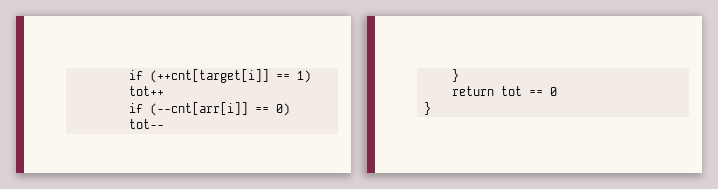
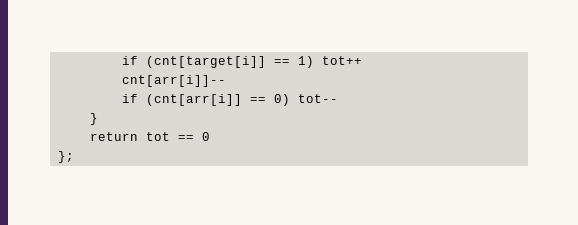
[128,69,269,83] if (++cnt[target[i]] -> [121,56,266,68] if (cnt[target[i]]
[128,102,248,116] // if (--cnt[arr[i]] -> [121,75,226,87] [121,94,242,106] // cnt[arr[i]]-- // if (cnt[arr[i]]
[423,102,431,115] } -> [57,151,74,163] };

